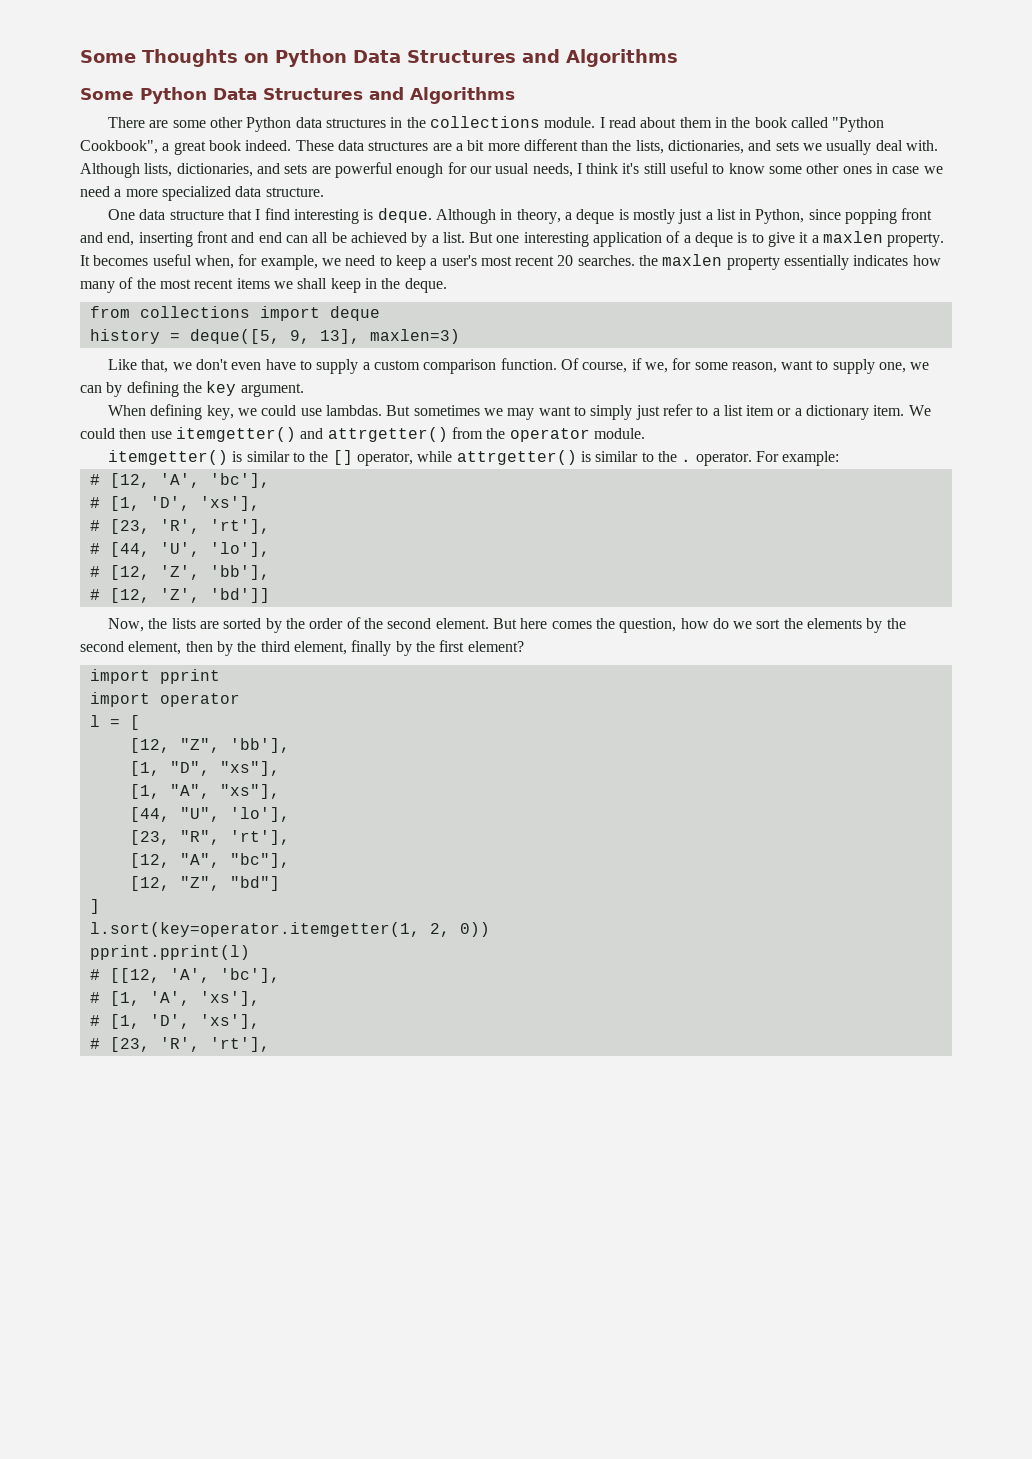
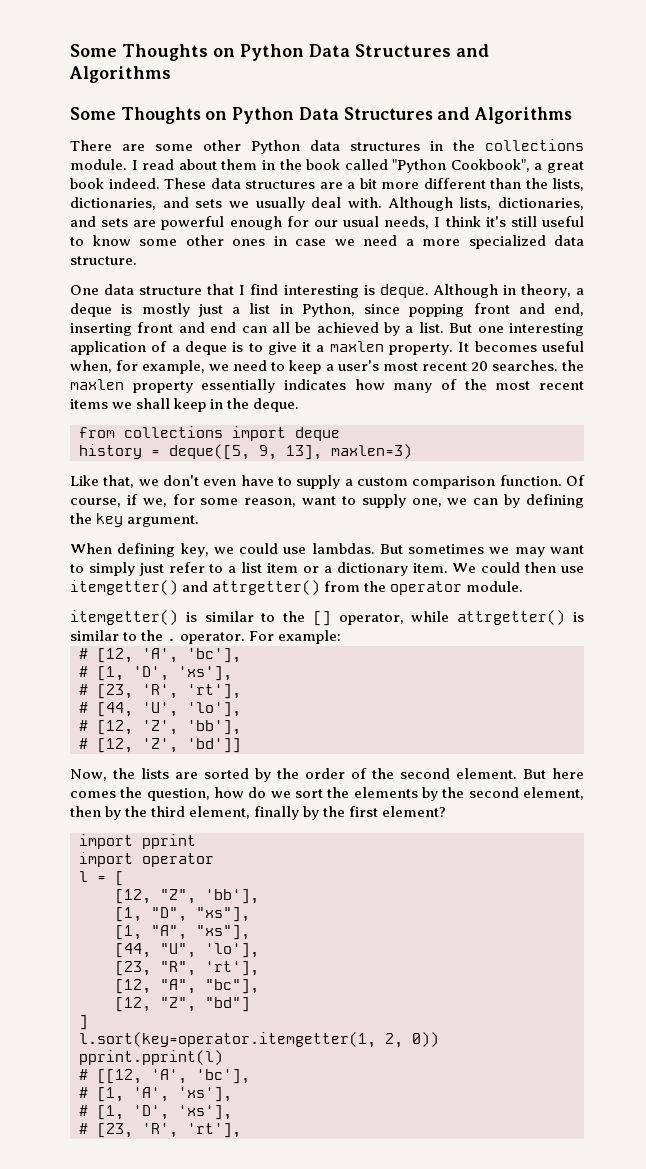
(134, 94) none -> [120,107,228,124] Thoughts on

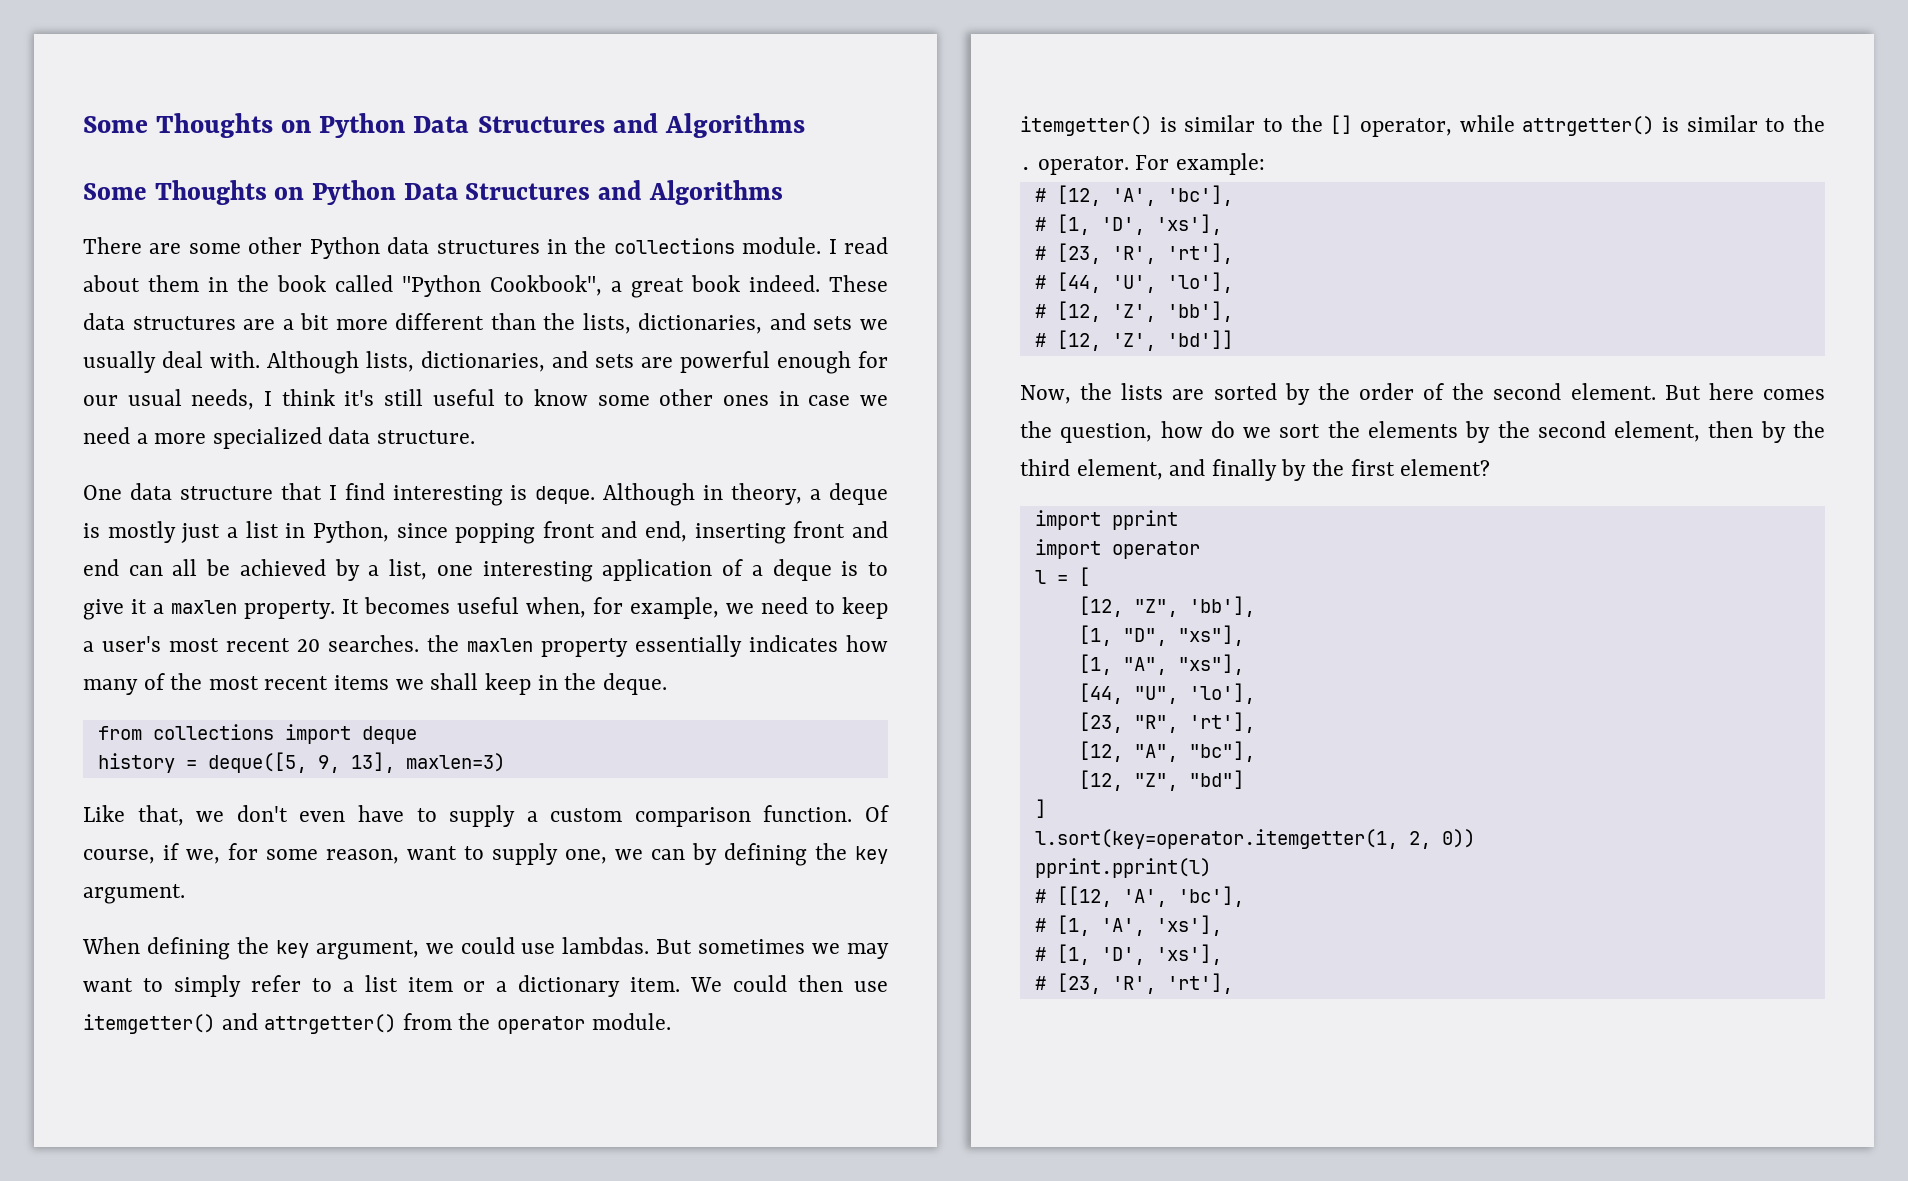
[418,322,473,333] list. But -> [389,559,428,580] list,
[180,543,209,557] key, -> [236,937,419,960] the key argument,
[138,563,164,576] just -> (241, 986) none
(251, 812) none -> [1169,459,1206,476] and

